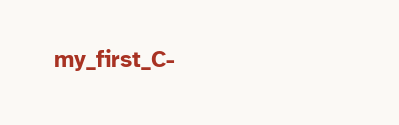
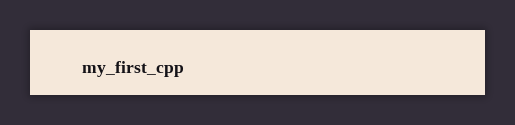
[54,49,175,71] my_first_C- -> [82,61,184,77] my_first_cpp

